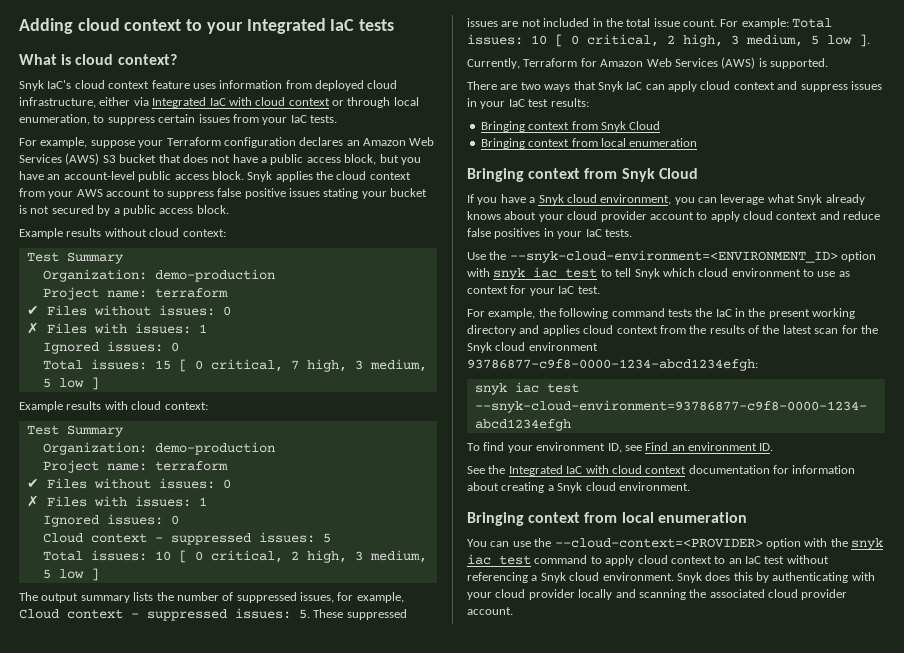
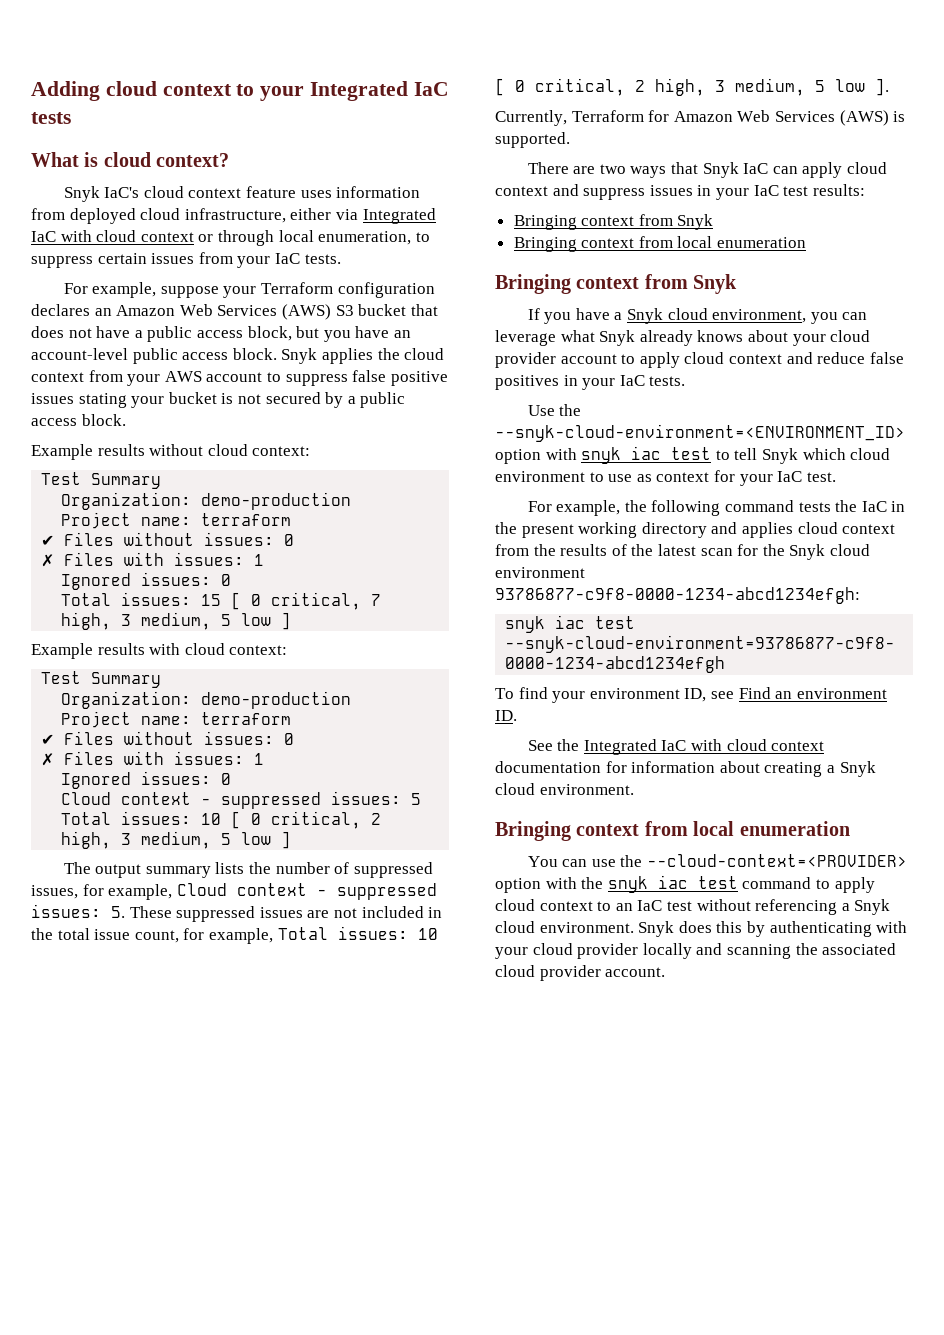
[683,18,789,29] count. For example: -> [134,928,273,944] count, for example,
[629,121,661,130] Cloud -> (714, 222) none
[658,168,698,179] Cloud -> (738, 284) none

